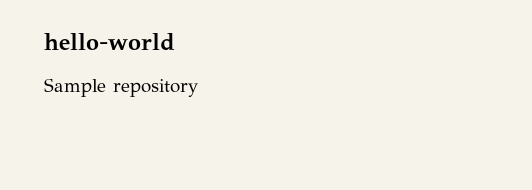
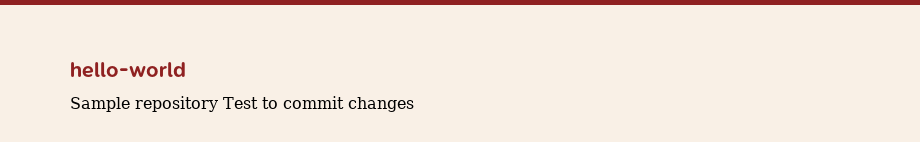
(198, 88) none -> [223,96,414,112] Test to commit changes

